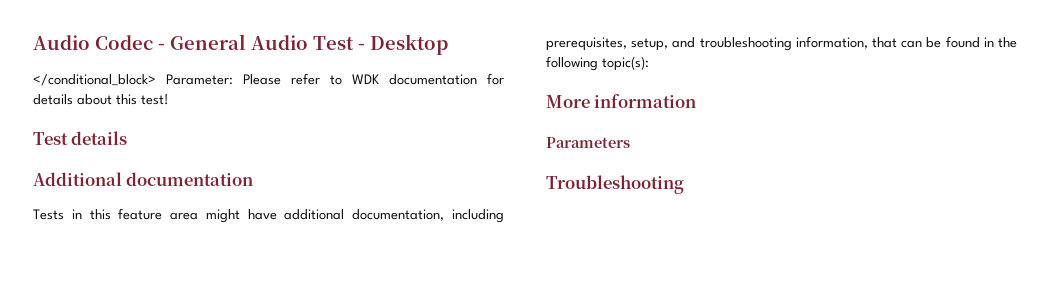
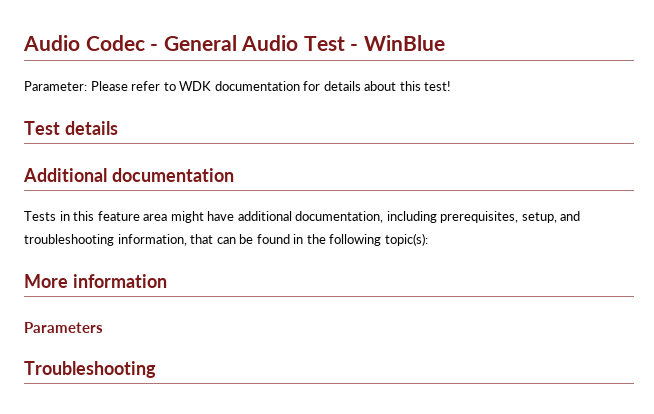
[370,34,448,55] [33,74,156,86] Desktop // </conditional_block> -> [363,35,445,51] WinBlue //

